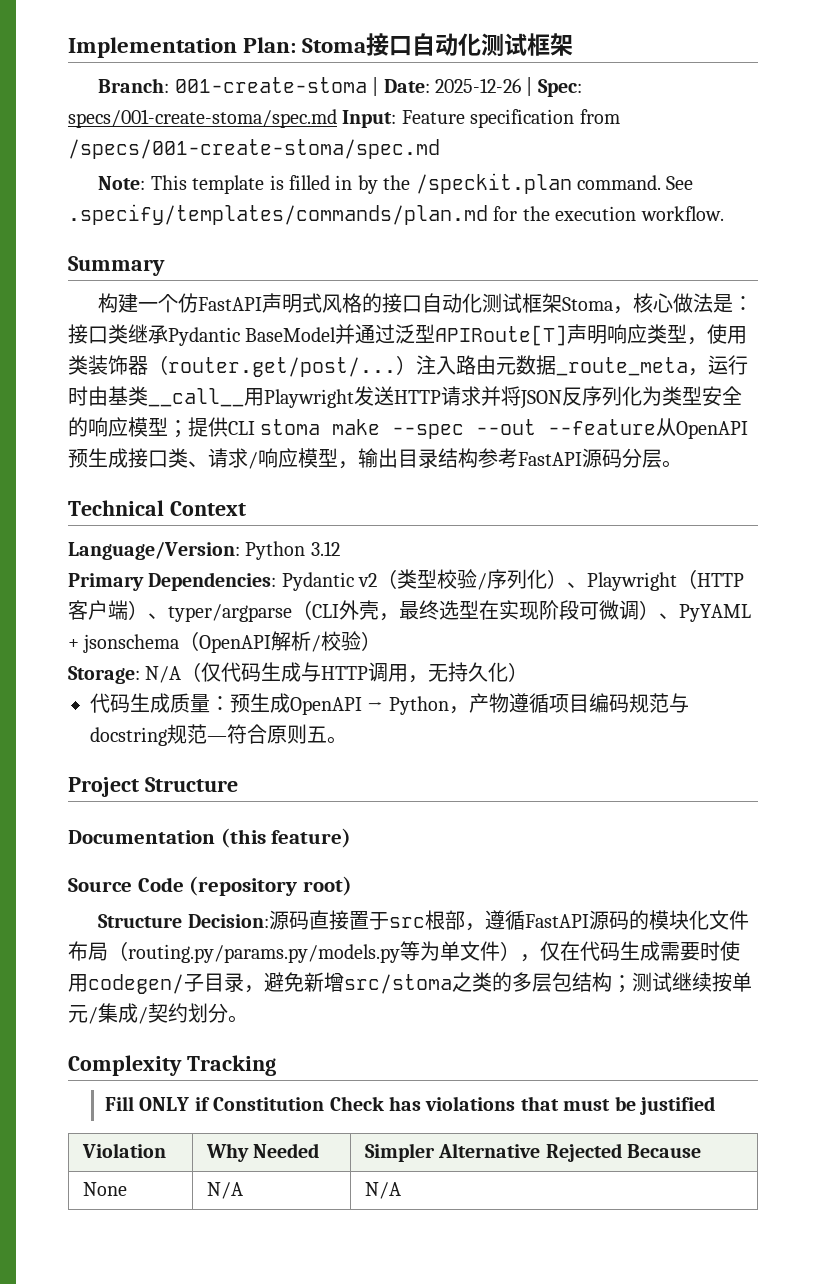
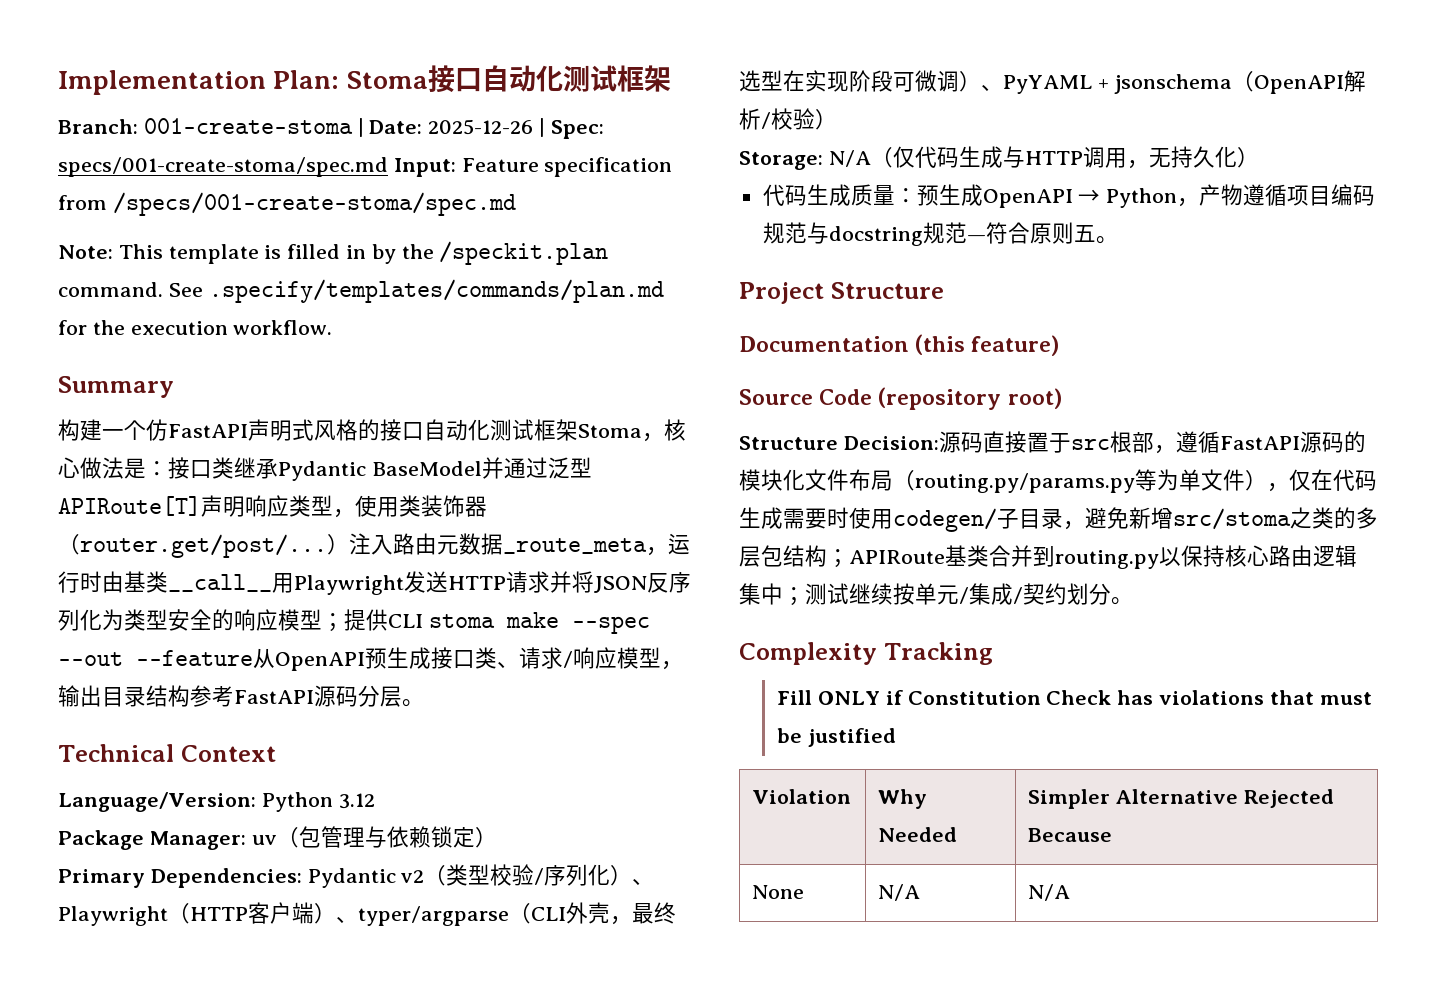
(340, 548) none -> [58,826,497,850] // Package Manager: uv（包管理与依赖锁定）
[128,944,400,963] routing.py/params.py/models.py -> [915,473,1135,493] routing.py/params.py
(632, 984) none -> [849,545,1357,569] [739,583,805,606] APIRoute基类合并到routing.py以保持核心路由逻辑集中；

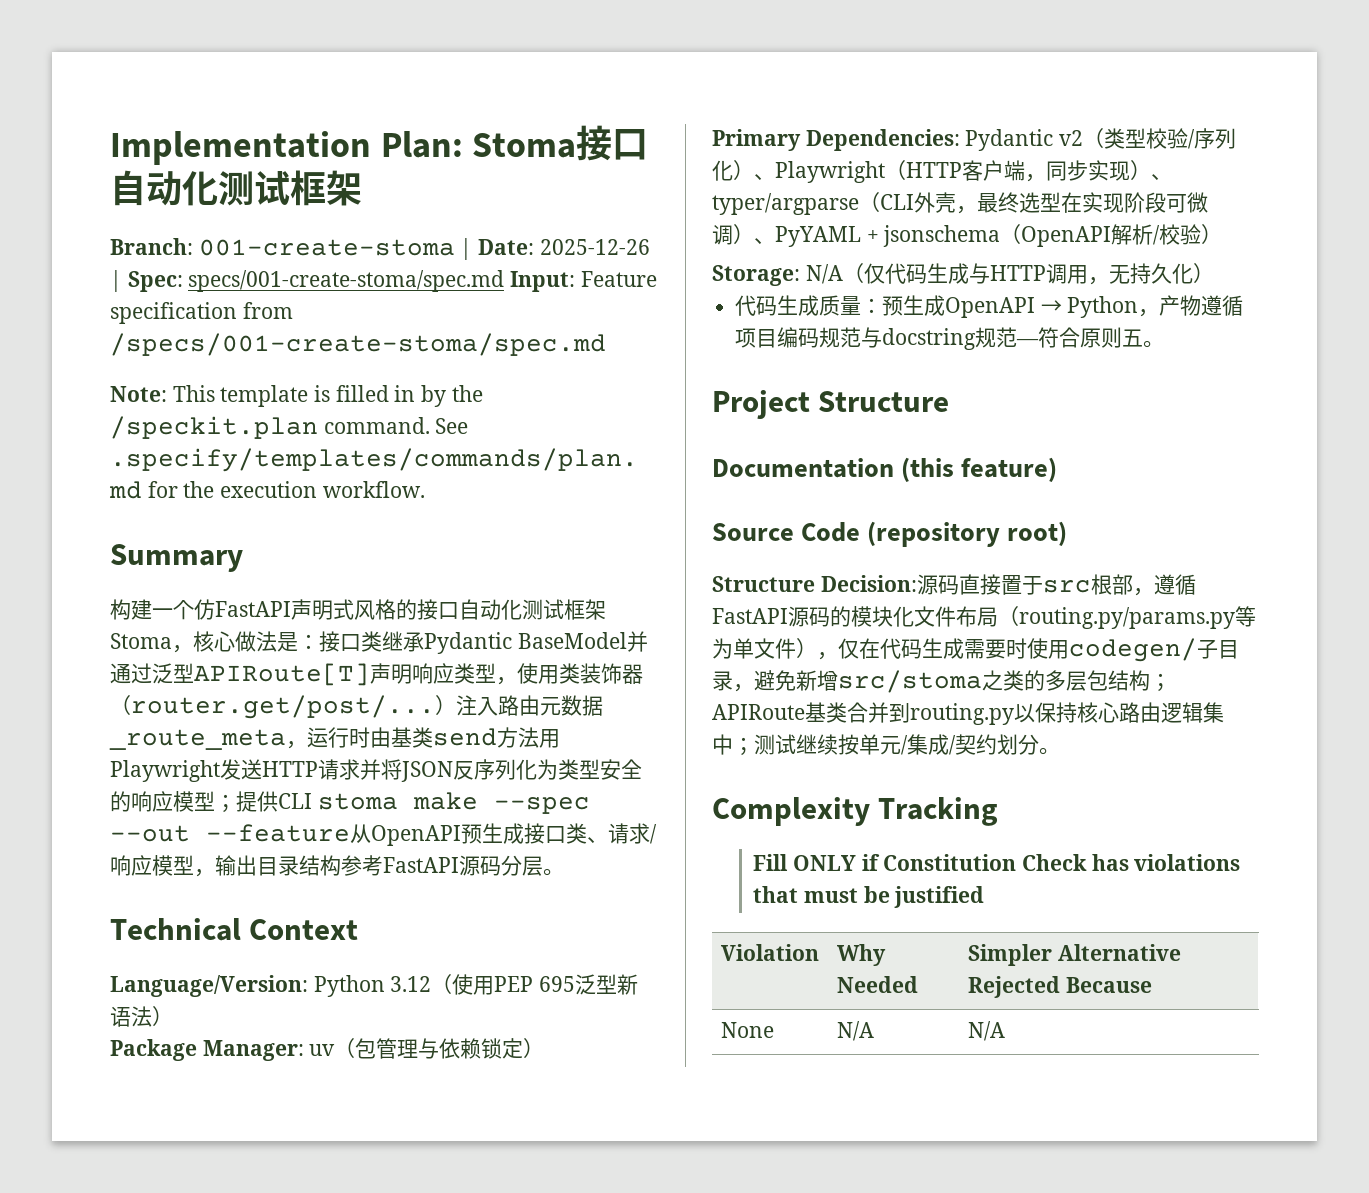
[168,574,272,592] __call__ -> [433,727,539,748] send方法
(375, 801) none -> [431,974,639,995] [110,1006,173,1027] （使用PEP 695泛型新语法）
(314, 913) none -> [1025,160,1130,182] ，同步实现

